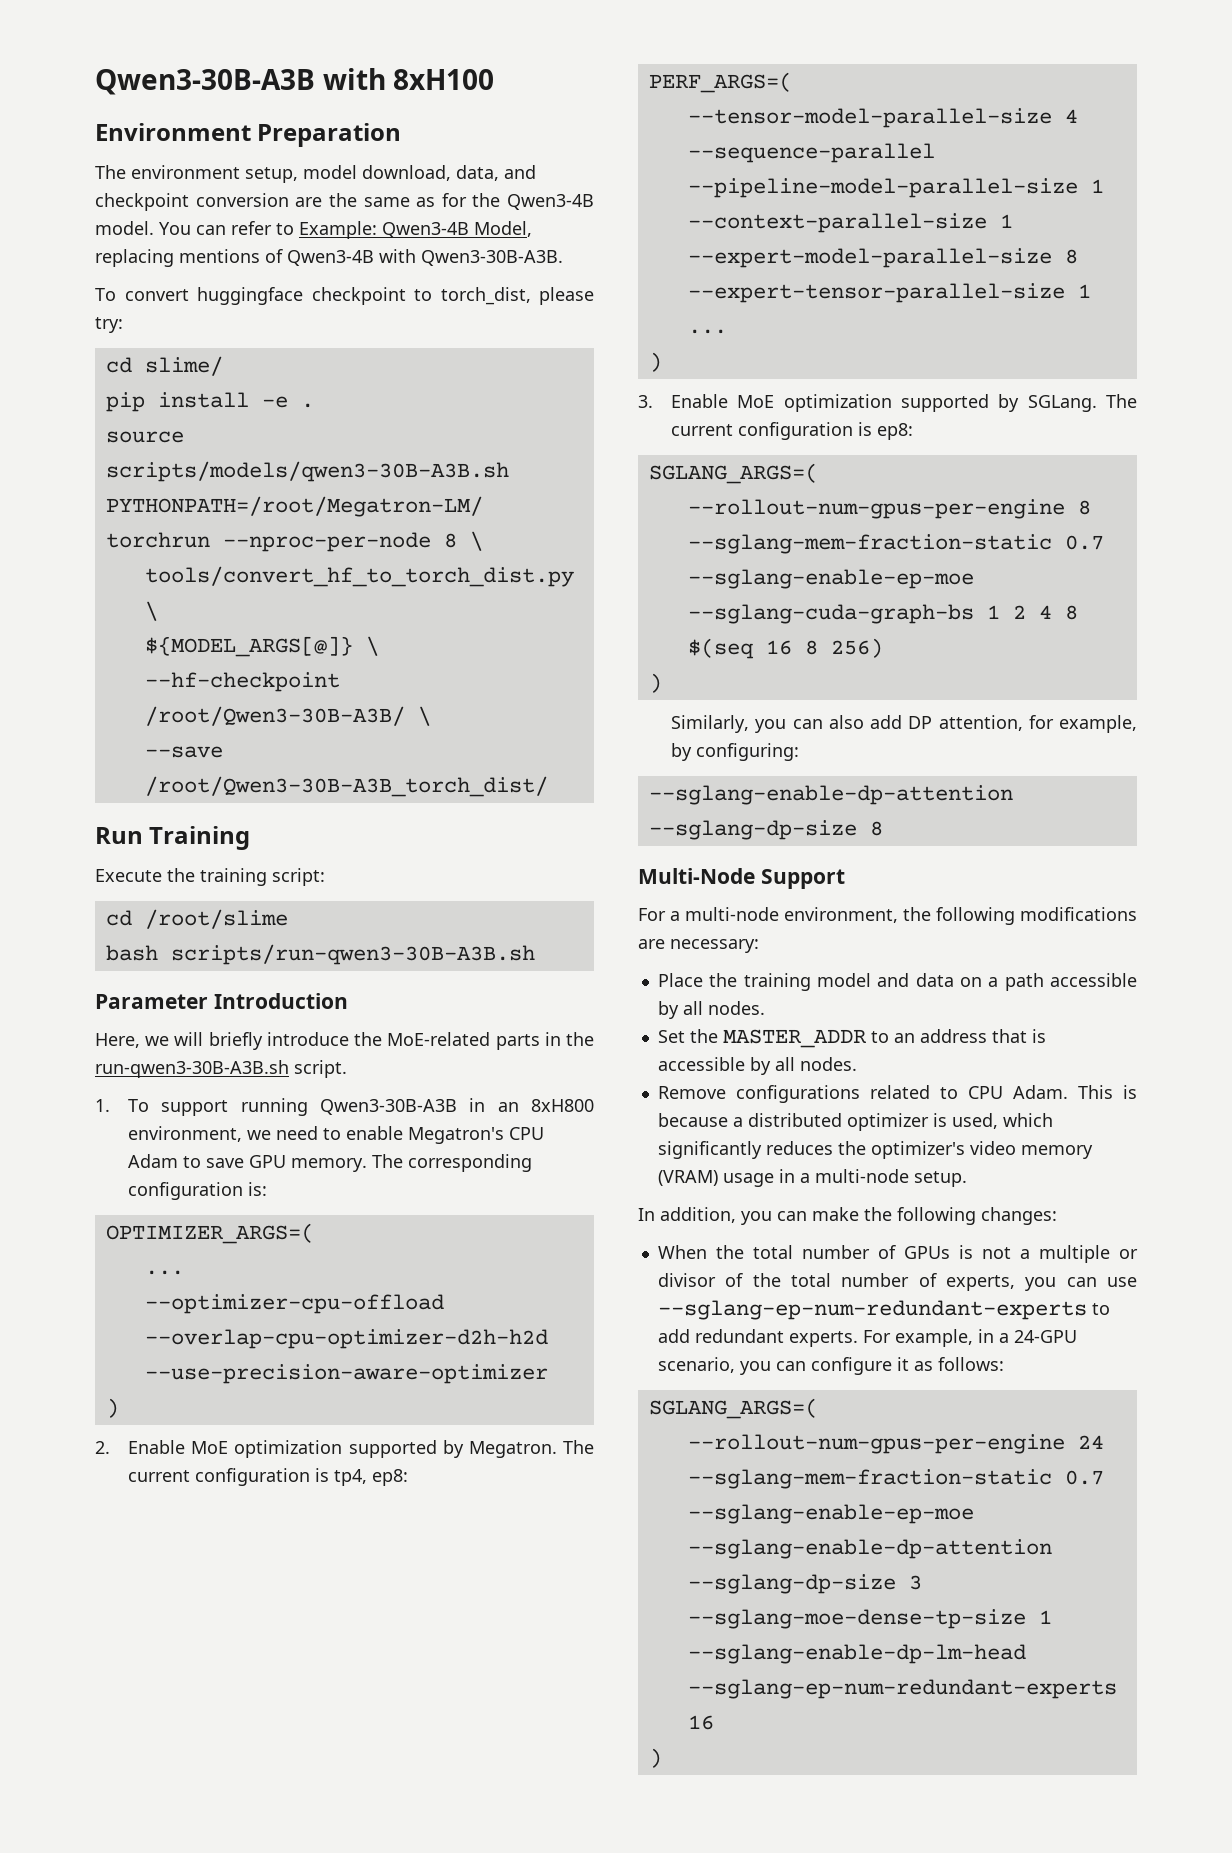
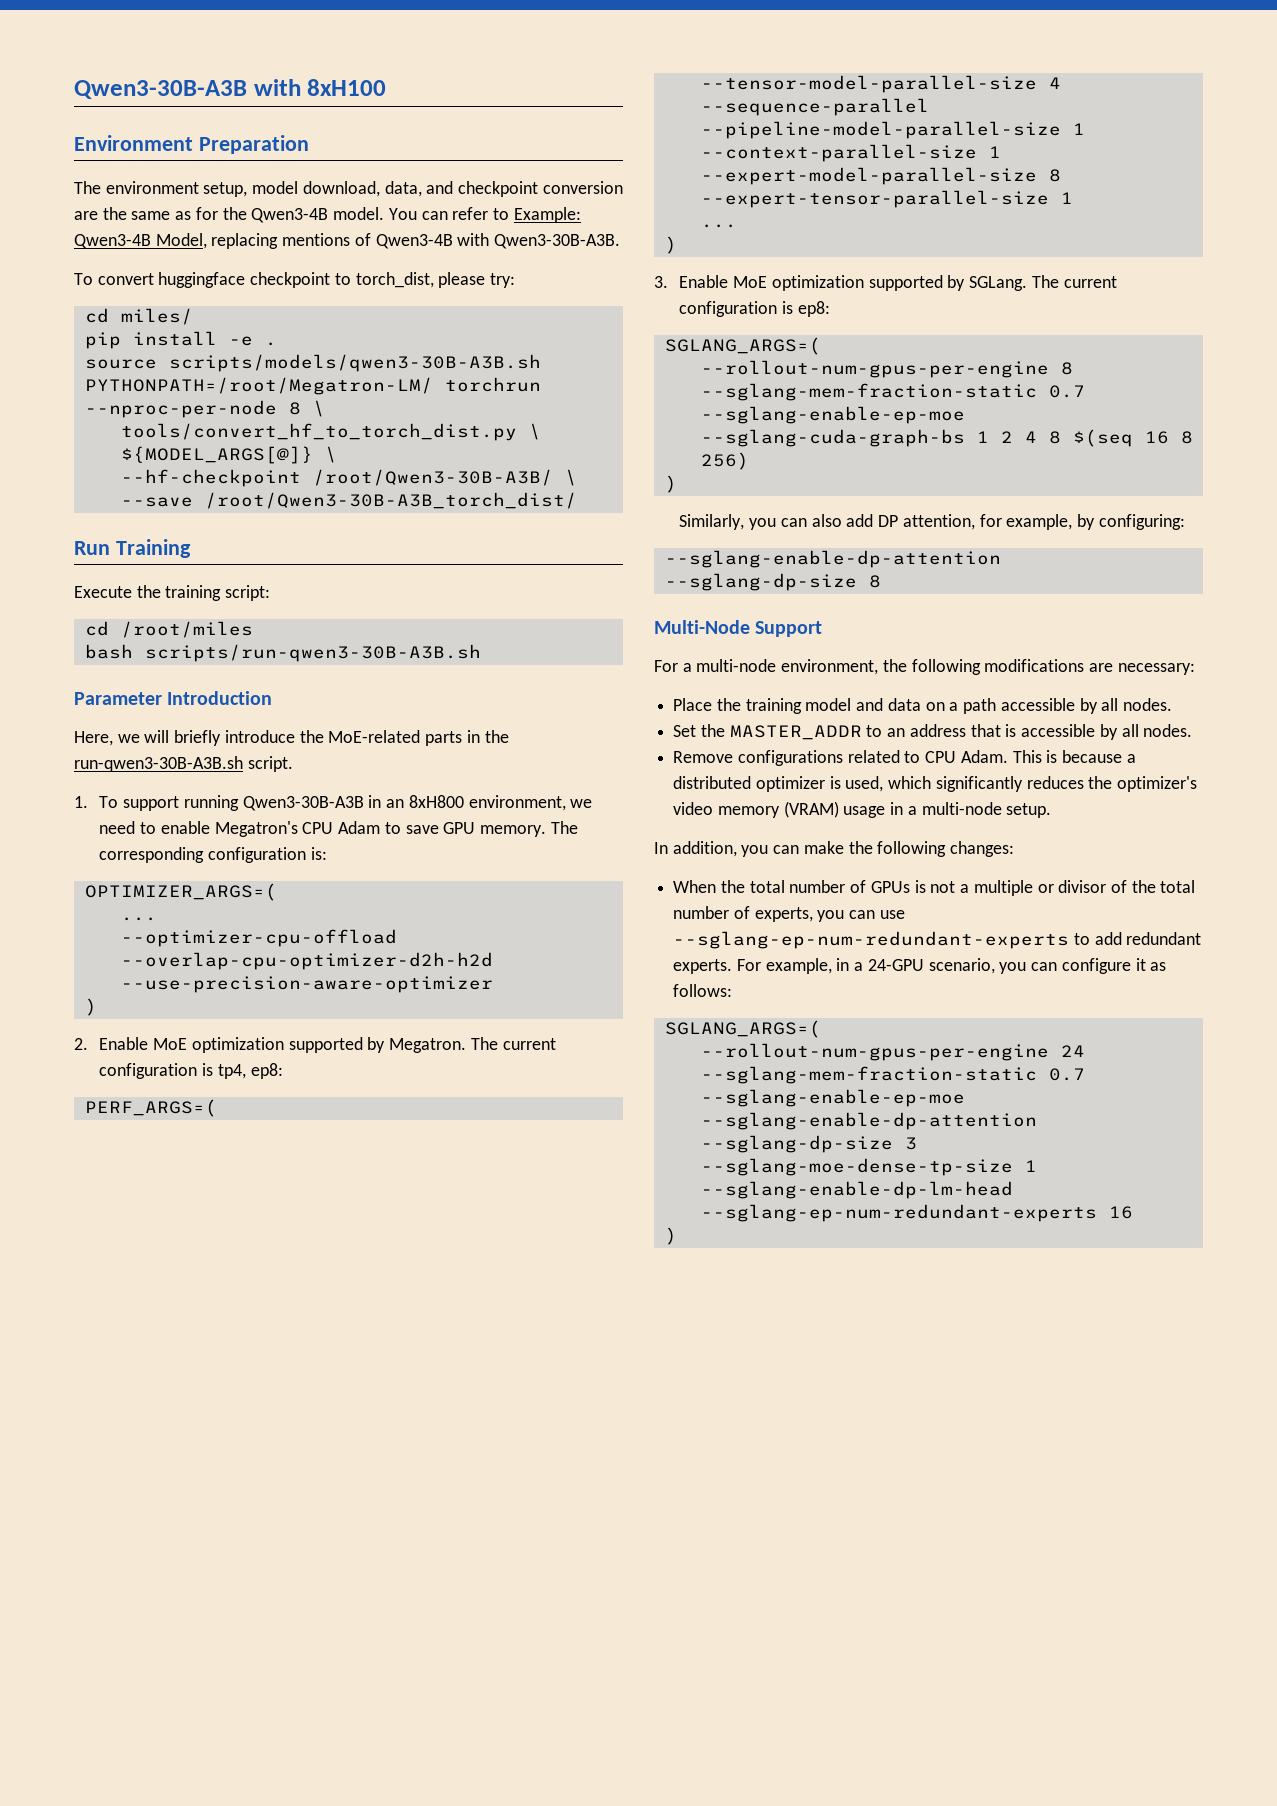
[144,356,223,376] slime/ -> [120,308,193,325] miles/
[144,909,288,929] /root/slime -> [120,621,253,638] /root/miles

